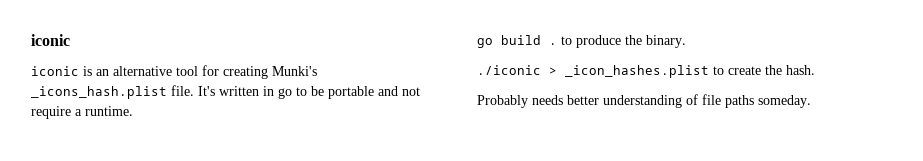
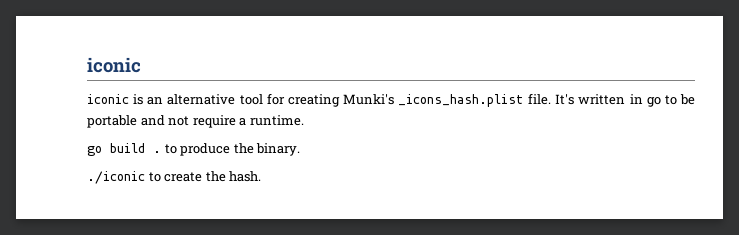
[549,65,709,78] > _icon_hashes.plist -> (145, 177) none
[477,94,811,108] // Probably needs better understanding of file paths someday. -> (262, 176) none

